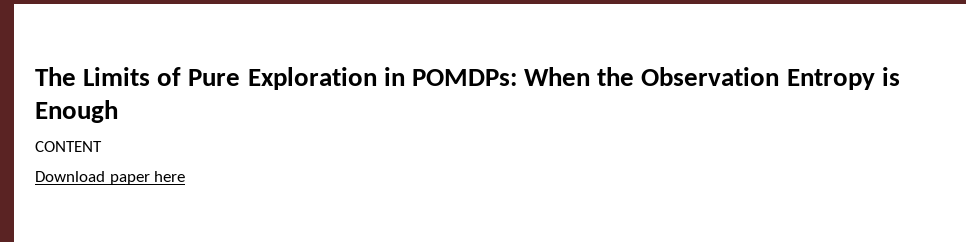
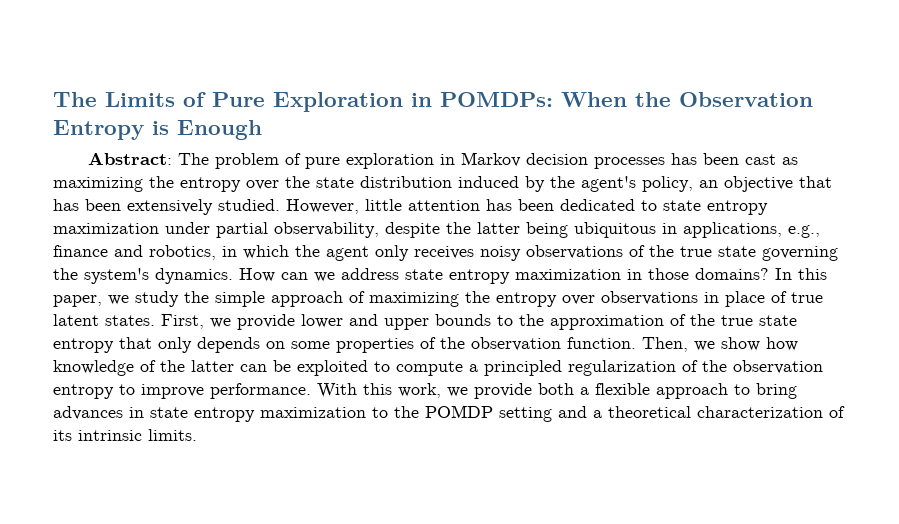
[35,141,102,152] [35,171,186,185] CONTENT // Download paper here -> [88,152,799,169] [53,176,832,192] [53,199,768,215] [53,222,820,238] [53,245,838,261] [53,268,827,284] [53,291,823,307] [53,314,797,330] [53,337,798,353] [53,360,823,376] [53,383,797,399] [53,405,845,422] [53,429,197,441] Abstract: The problem of pure exploration in Markov decision processes has been cast as maximizing the entropy over the state distribution induced by the agent's policy, an objective that has been extensively studied. However, little attention has been dedicated to state entropy maximization under partial observability, despite the latter being ubiquitous in applications, e.g., finance and robotics, in which the agent only receives noisy observations of the true state governing the system's dynamics. How can we address state entropy maximization in those domains? In this paper, we study the simple approach of maximizing the entropy over observations in place of true latent states. First, we provide lower and upper bounds to the approximation of the true state entropy that only depends on some properties of the observation function. Then, we show how knowledge of the latter can be exploited to compute a principled regularization of the observation entropy to improve performance. With this work, we provide both a flexible approach to bring advances in state entropy maximization to the POMDP setting and a theoretical characterization of its intrinsic limits.

